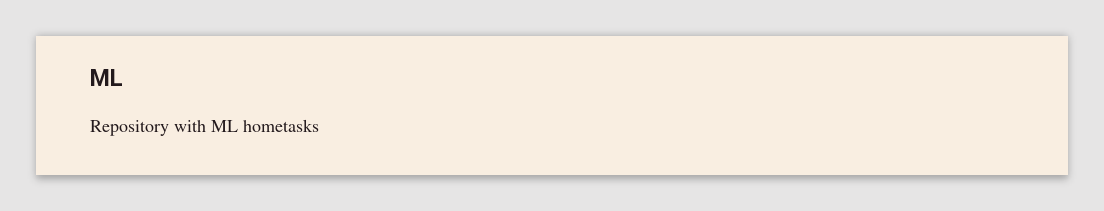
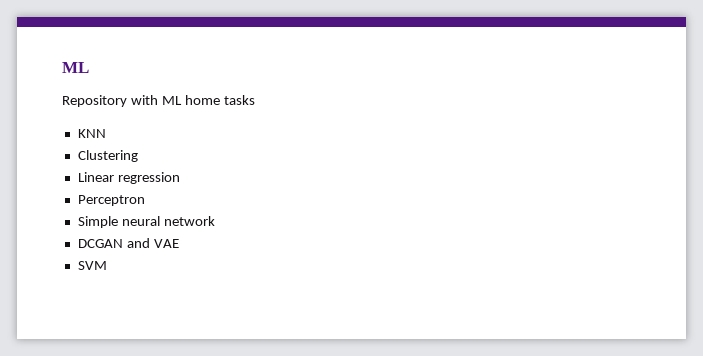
[243,119,319,132] hometasks -> [184,95,255,105] [77,129,106,138] [77,150,138,162] [77,172,180,184] [77,195,145,206] [77,216,215,228] [77,238,179,248] [77,261,107,270] home tasks // KNN // Clustering // Linear regression // Perceptron // Simple neural network // DCGAN and VAE // SVM

